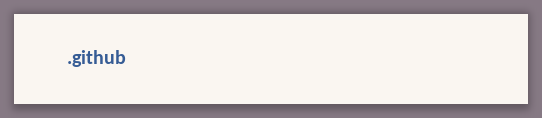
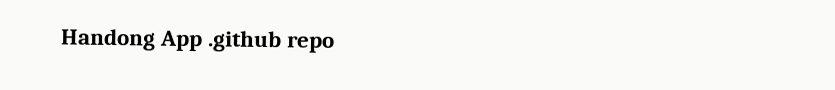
[67,50,126,67] .github -> [60,28,336,53] Handong App .github repo

